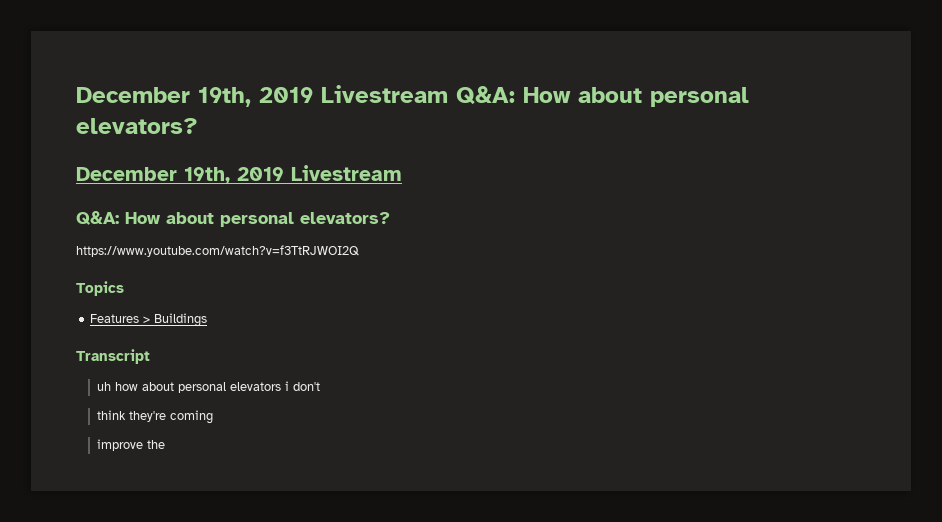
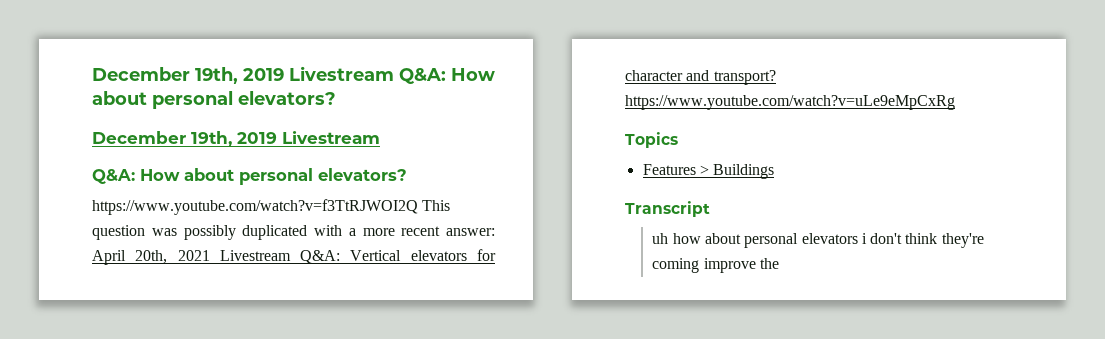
(359, 251) none -> [422,200,451,211] [92,225,495,240] [92,249,496,265] [625,70,776,85] [625,95,955,110] This question was possibly duplicated with a more recent answer: April 20th, 2021 Livestream Q&A: Vertical elevators for character and transport? https://www.youtube.com/watch?v=uLe9eMpCxRg
(320, 386) // -> (903, 238) none
(213, 417) // -> (700, 265) none

